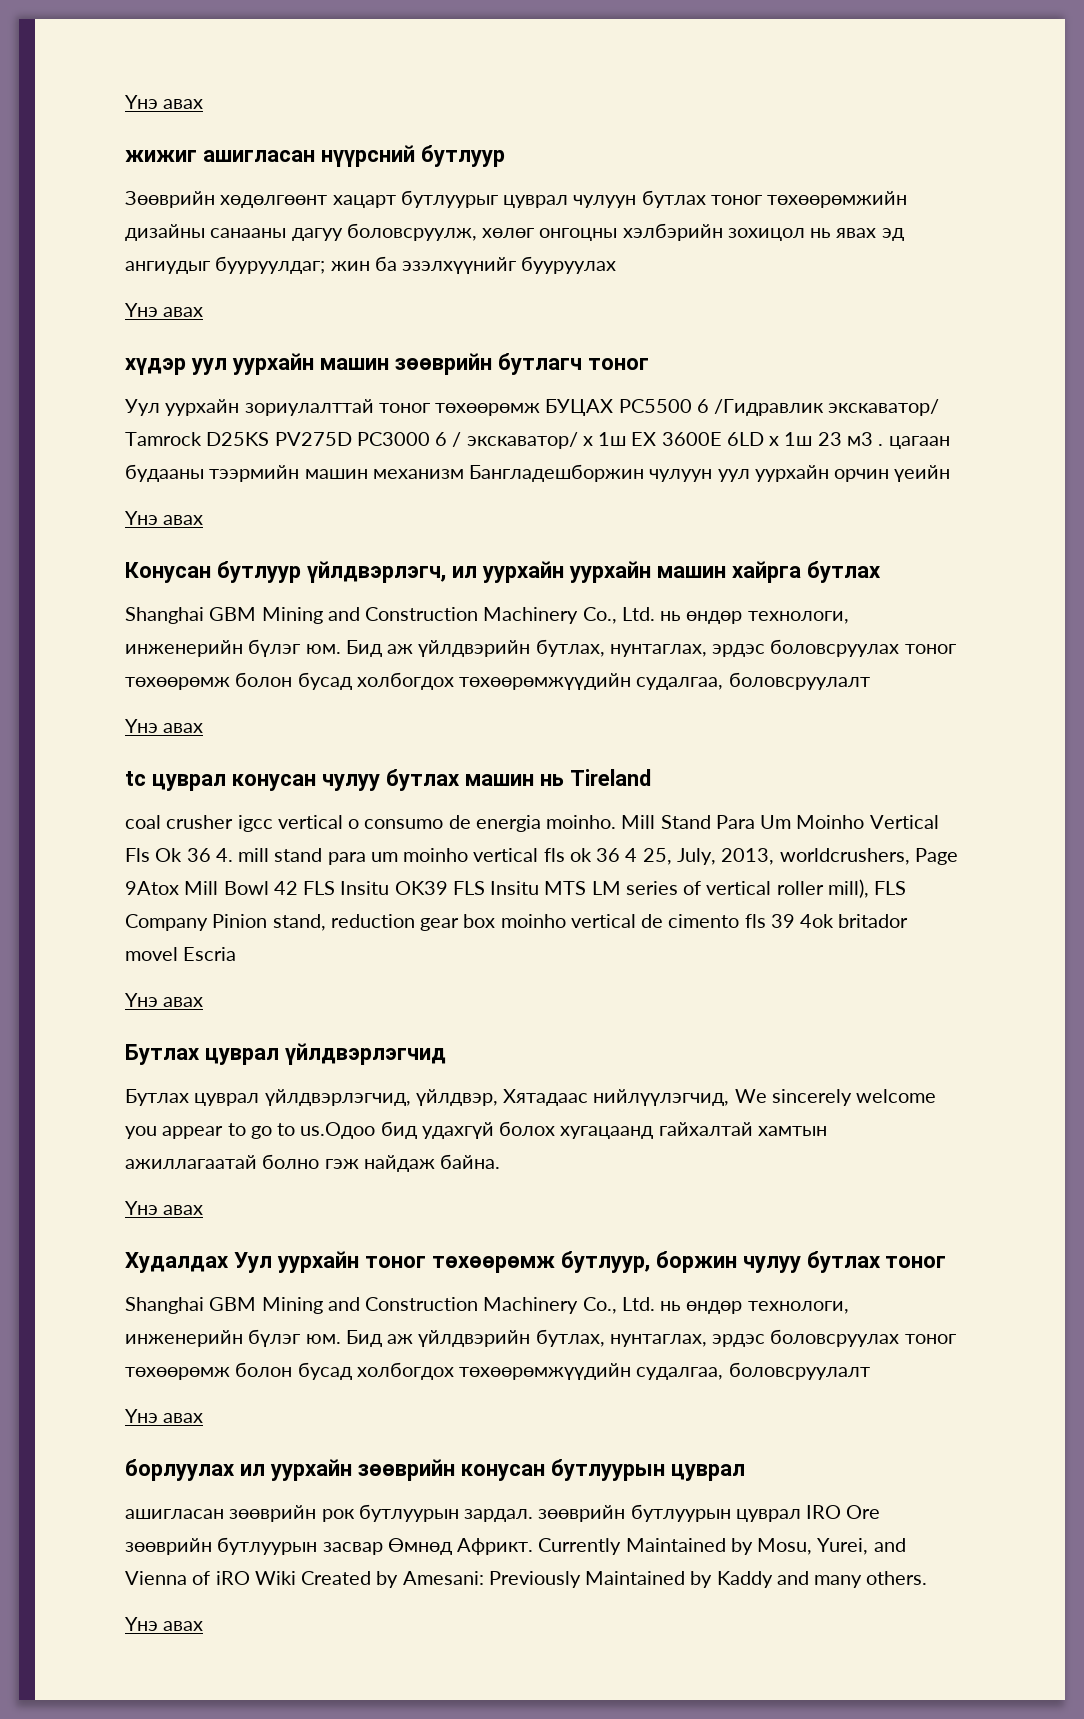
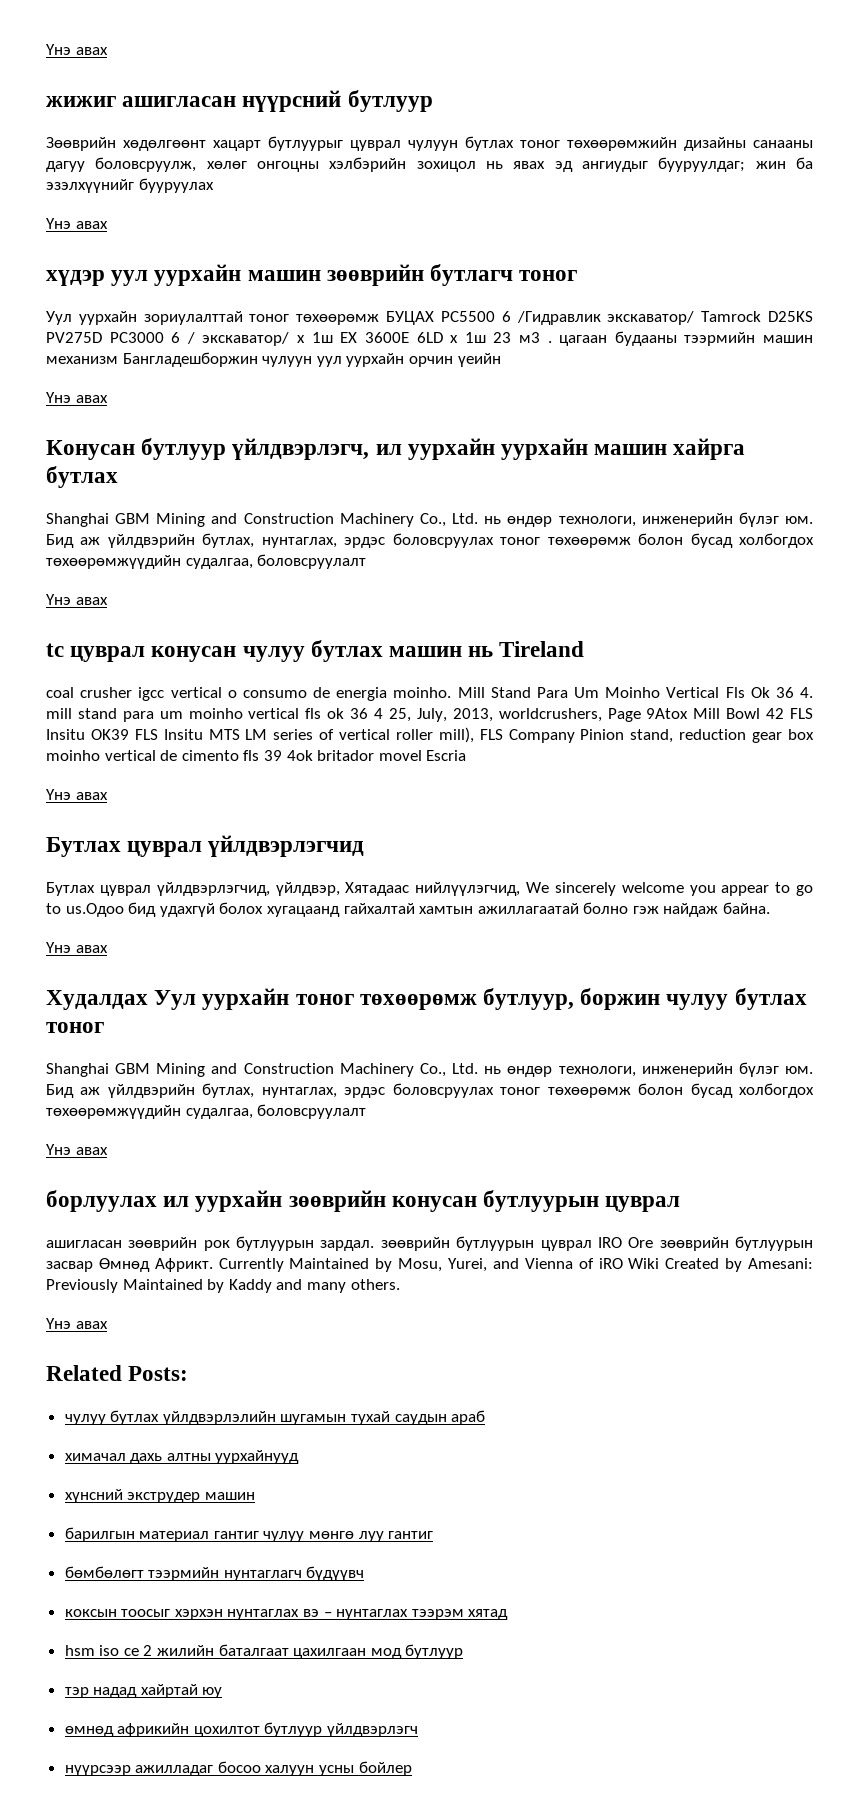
(204, 1626) none -> [46,1365,189,1381] [64,1410,486,1425] [64,1450,300,1464] [64,1489,255,1503] [64,1527,434,1542] [64,1566,365,1581] [64,1609,509,1620] [64,1644,464,1659] [64,1684,223,1698] [64,1722,419,1737] [64,1761,412,1776] // Related Posts: // чулуу бутлах үйлдвэрлэлийн шугамын тухай саудын араб // химачал дахь алтны уурхайнууд // хүнсний экструдер машин // барилгын материал гантиг чулуу мөнгө луу гантиг // бөмбөлөгт тээрмийн нунтаглагч бүдүүвч // коксын тоосыг хэрхэн нунтаглах вэ – нунтаглах тээрэм хятад // hsm iso ce 2 жилийн баталгаат цахилгаан мод бутлуур // тэр надад хайртай юу // өмнөд африкийн цохилтот бутлуур үйлдвэрлэгч // нүүрсээр ажилладаг босоо халуун усны бойлер

